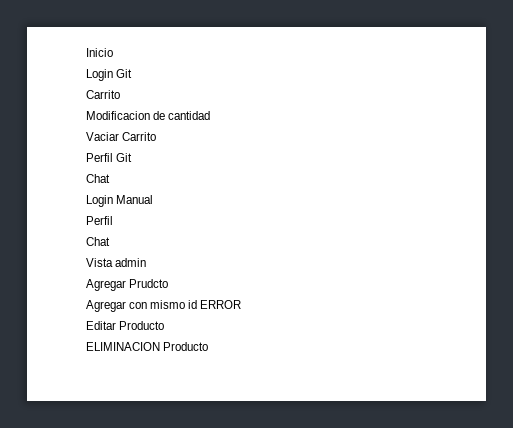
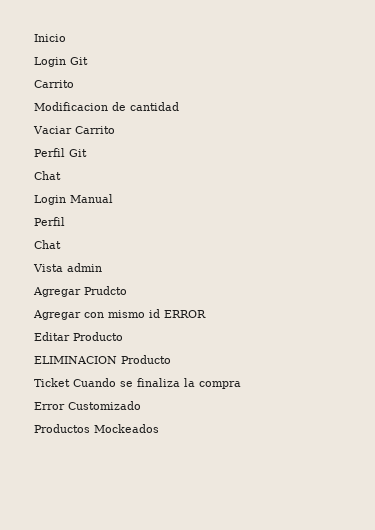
(209, 346) none -> [34,378,241,389] [34,401,141,410] [34,424,159,433] // Ticket Cuando se finaliza la compra // Error Customizado // Productos Mockeados

